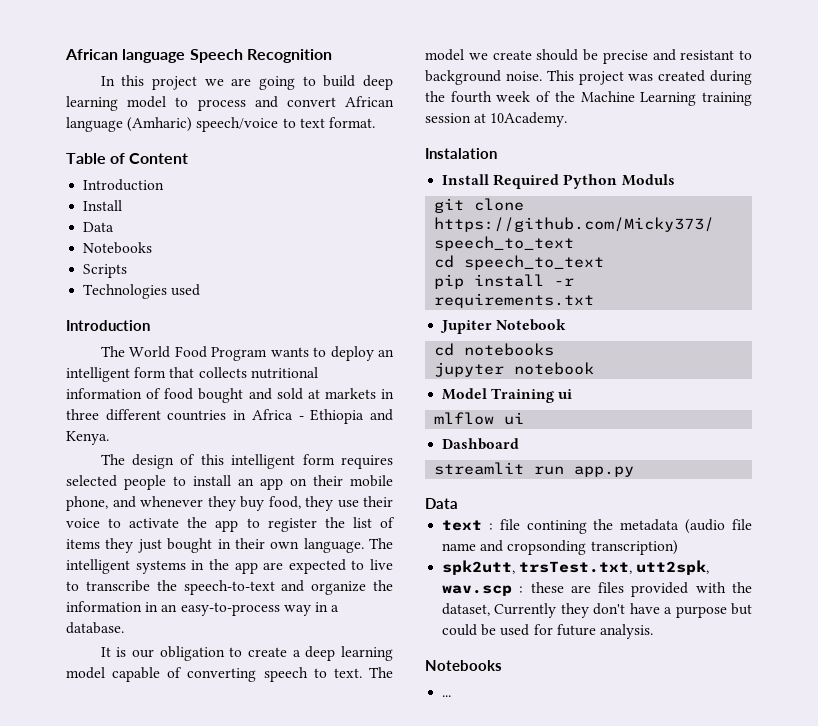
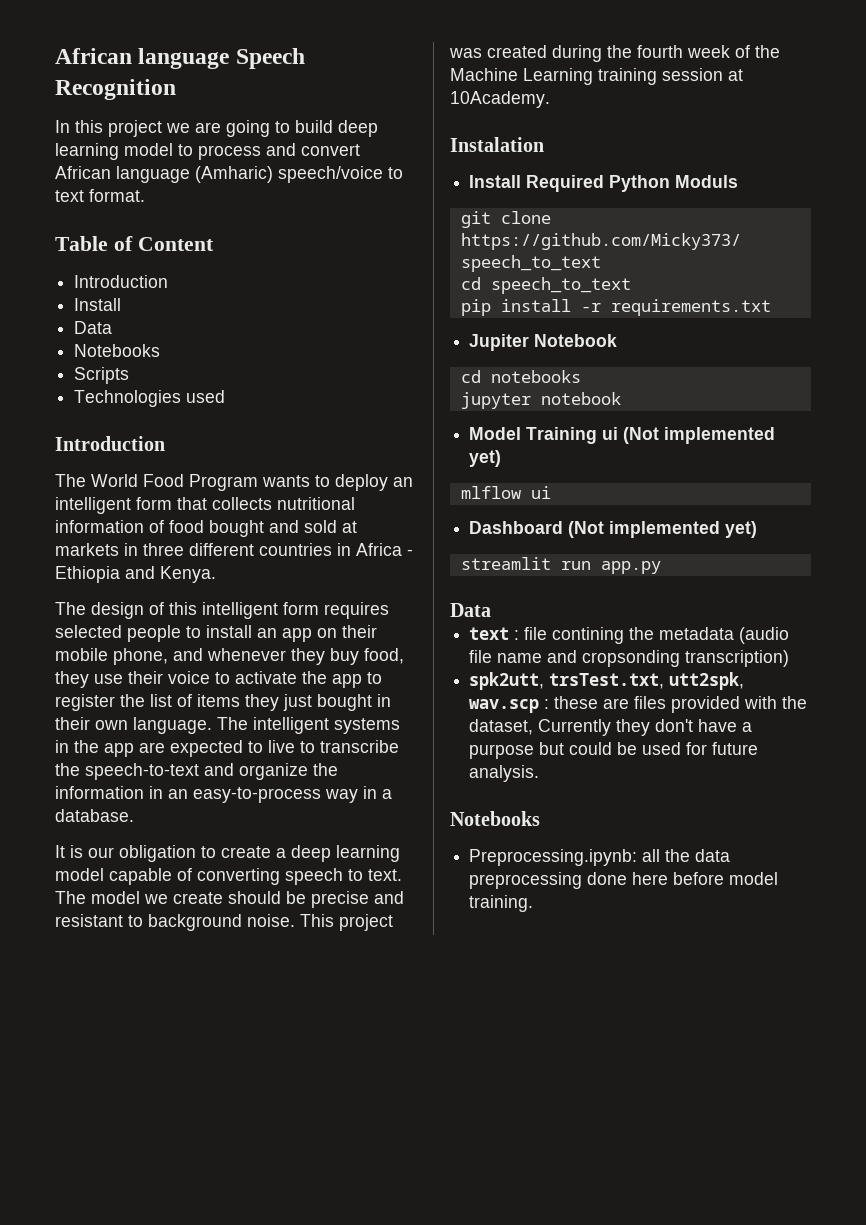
(573, 394) none -> [623,427,776,444] [469,450,502,467] (Not implemented yet)
(520, 444) none -> [568,521,758,538] (Not implemented yet)
[442,695,452,697] ... -> [469,849,731,866] [469,872,779,889] [469,895,534,912] Preprocessing.ipynb: all the data preprocessing done here before model training.

